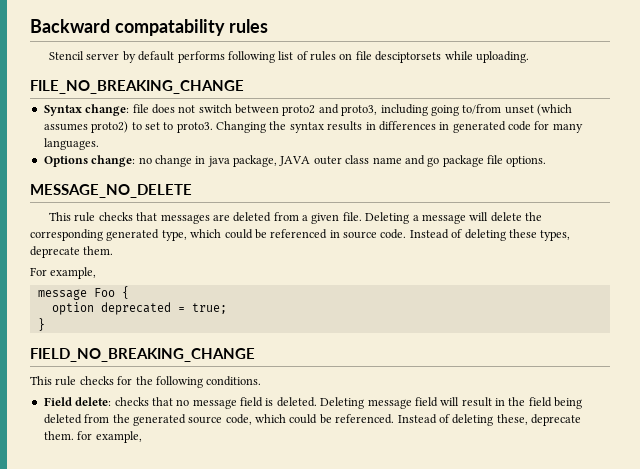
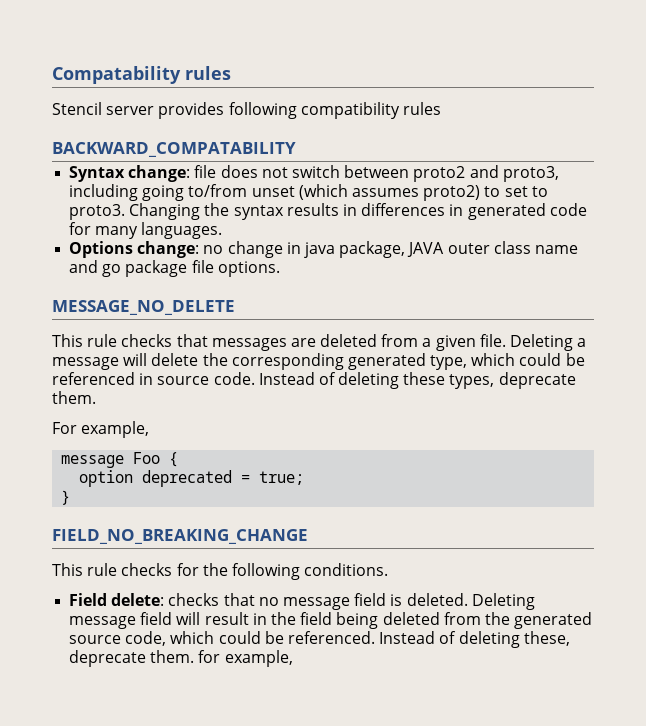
[30,19,225,36] Backward compatability -> [52,66,181,84] Compatability
[122,51,529,63] [30,80,244,94] by default performs following list of rules on file desciptorsets while uploading. // FILE_NO_BREAKING_CHANGE -> [158,102,441,119] [52,142,296,157] provides following compatibility rules // BACKWARD_COMPATABILITY

